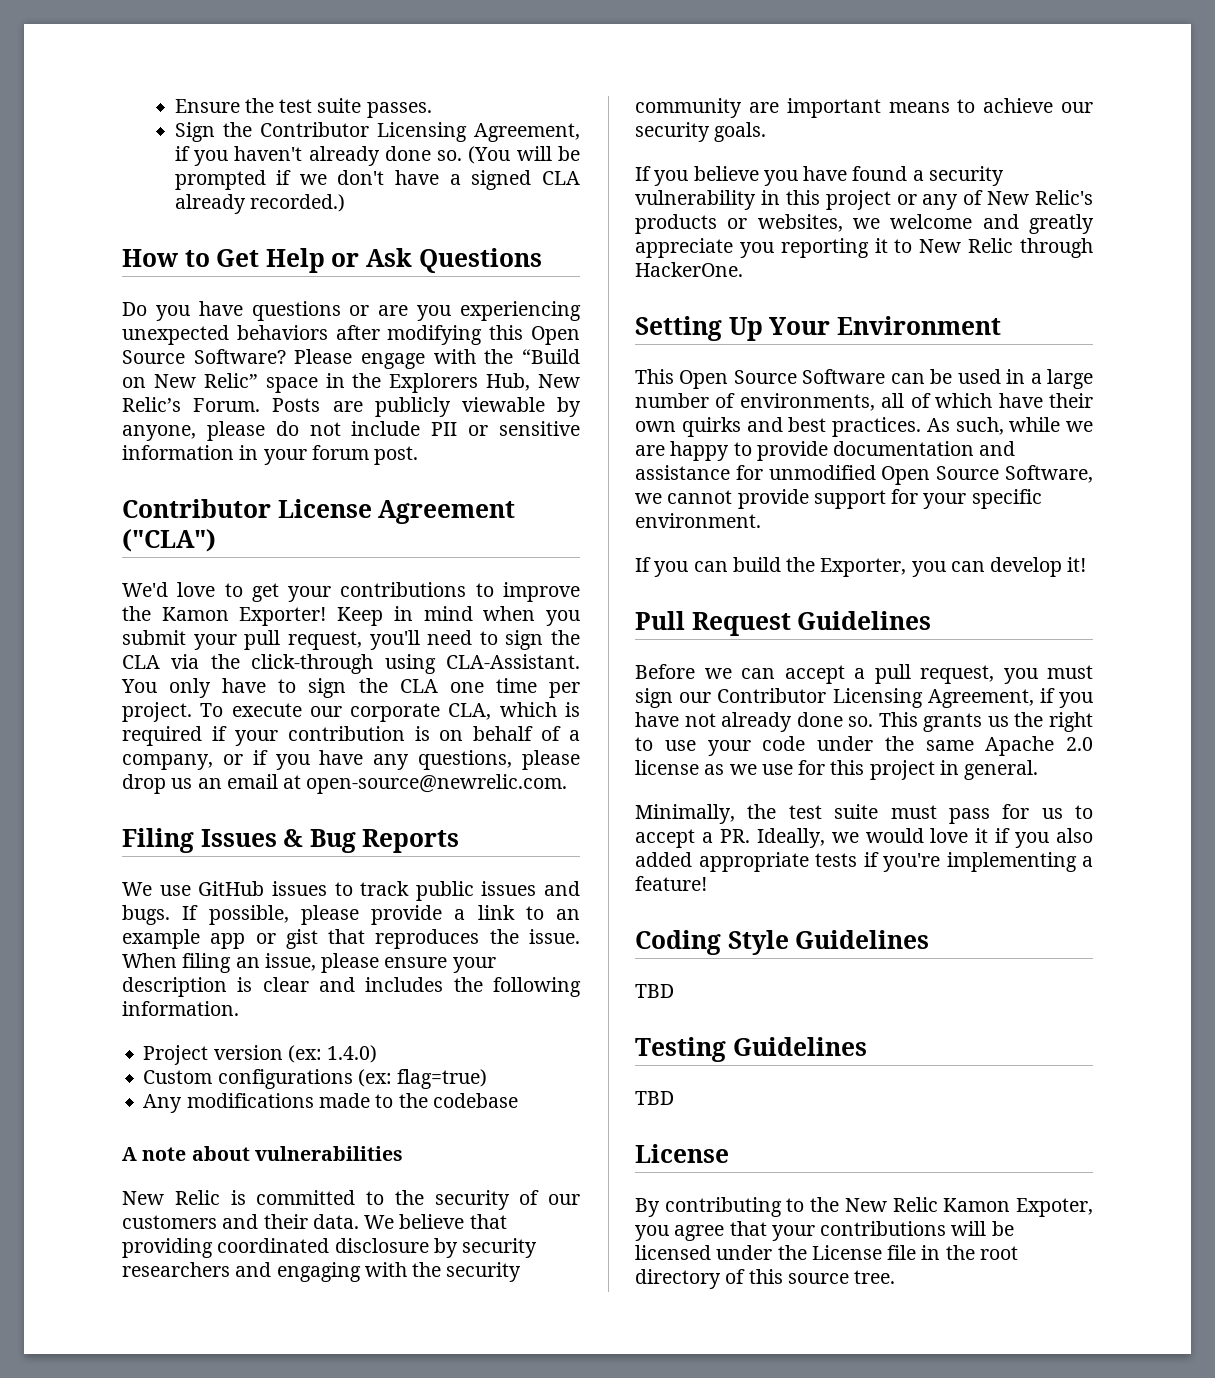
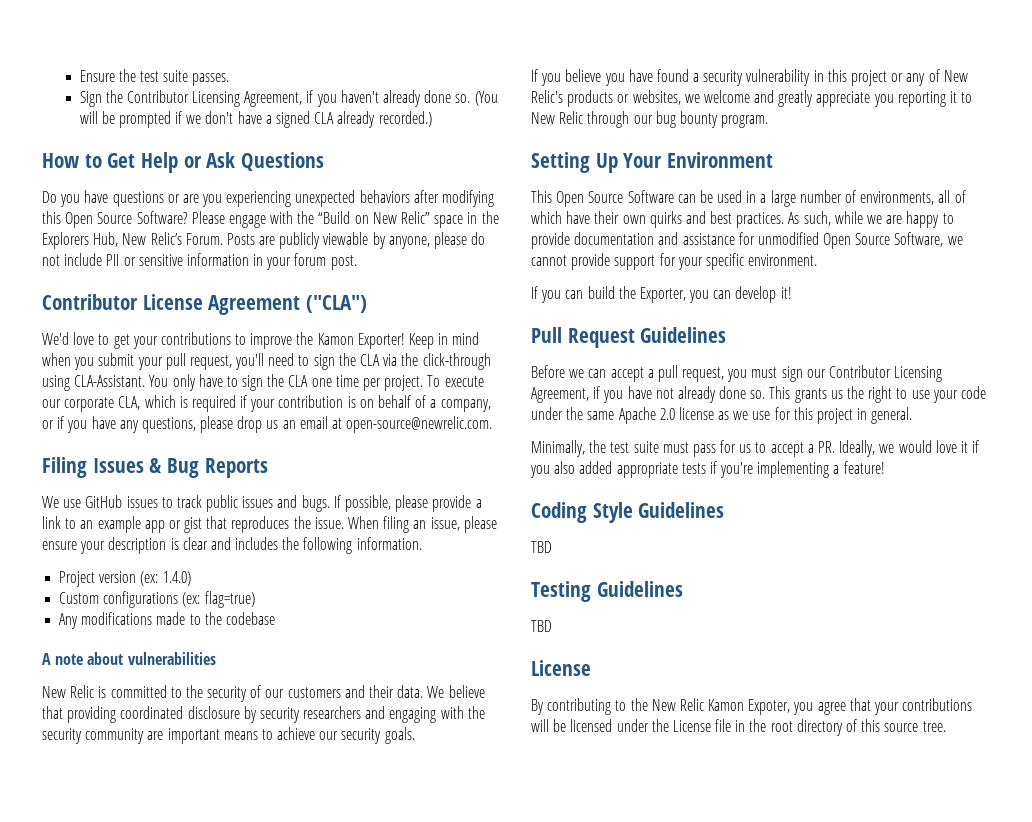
[635,262,743,277] HackerOne. -> [633,111,769,128] our bug bounty program.

